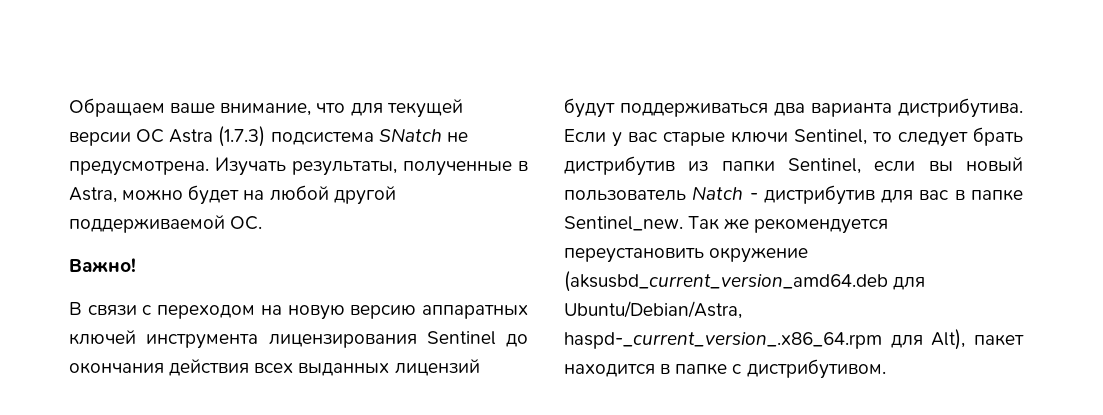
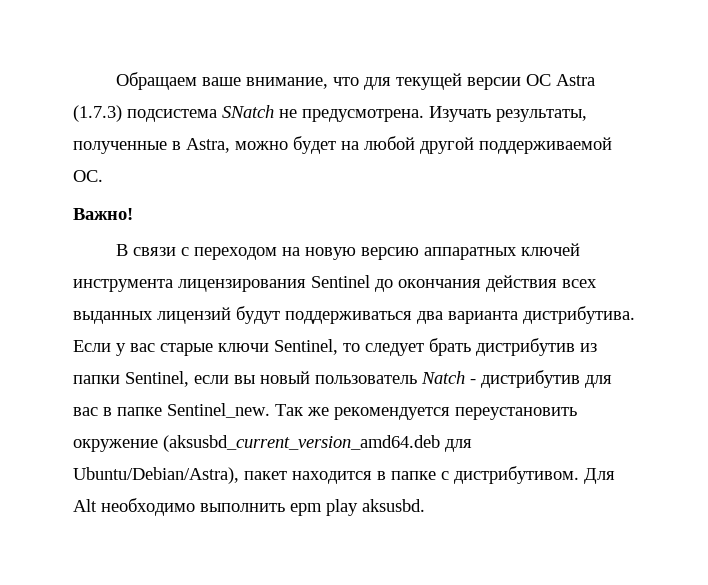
[564,301,742,319] [564,329,966,350] Ubuntu/Debian/Astra, haspd-_current_version_.x86_64.rpm для Alt), -> [73,467,239,484] Ubuntu/Debian/Astra),
(886, 369) none -> [584,468,615,484] [73,498,425,516] Для Alt необходимо выполнить epm play aksusbd.

